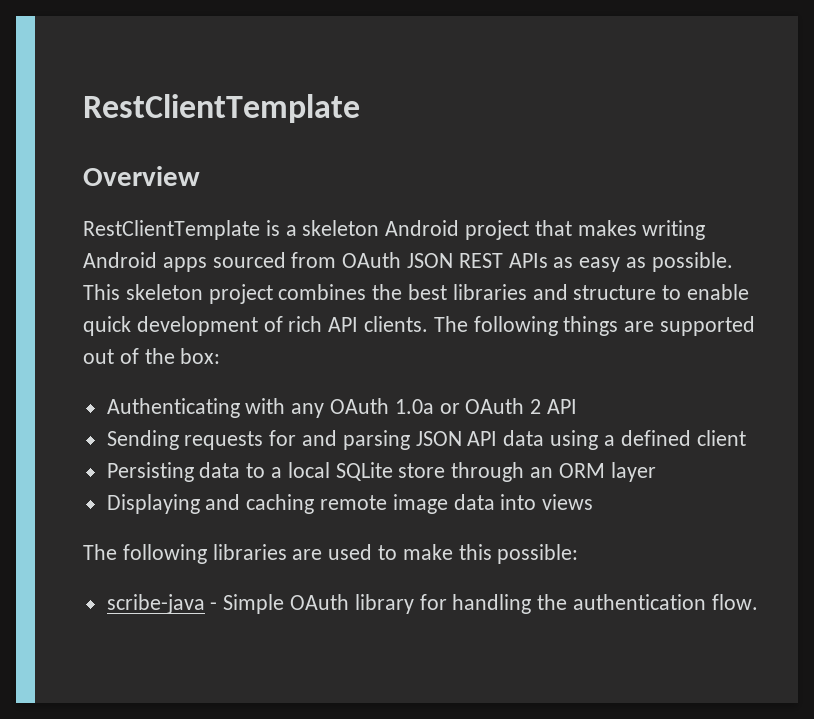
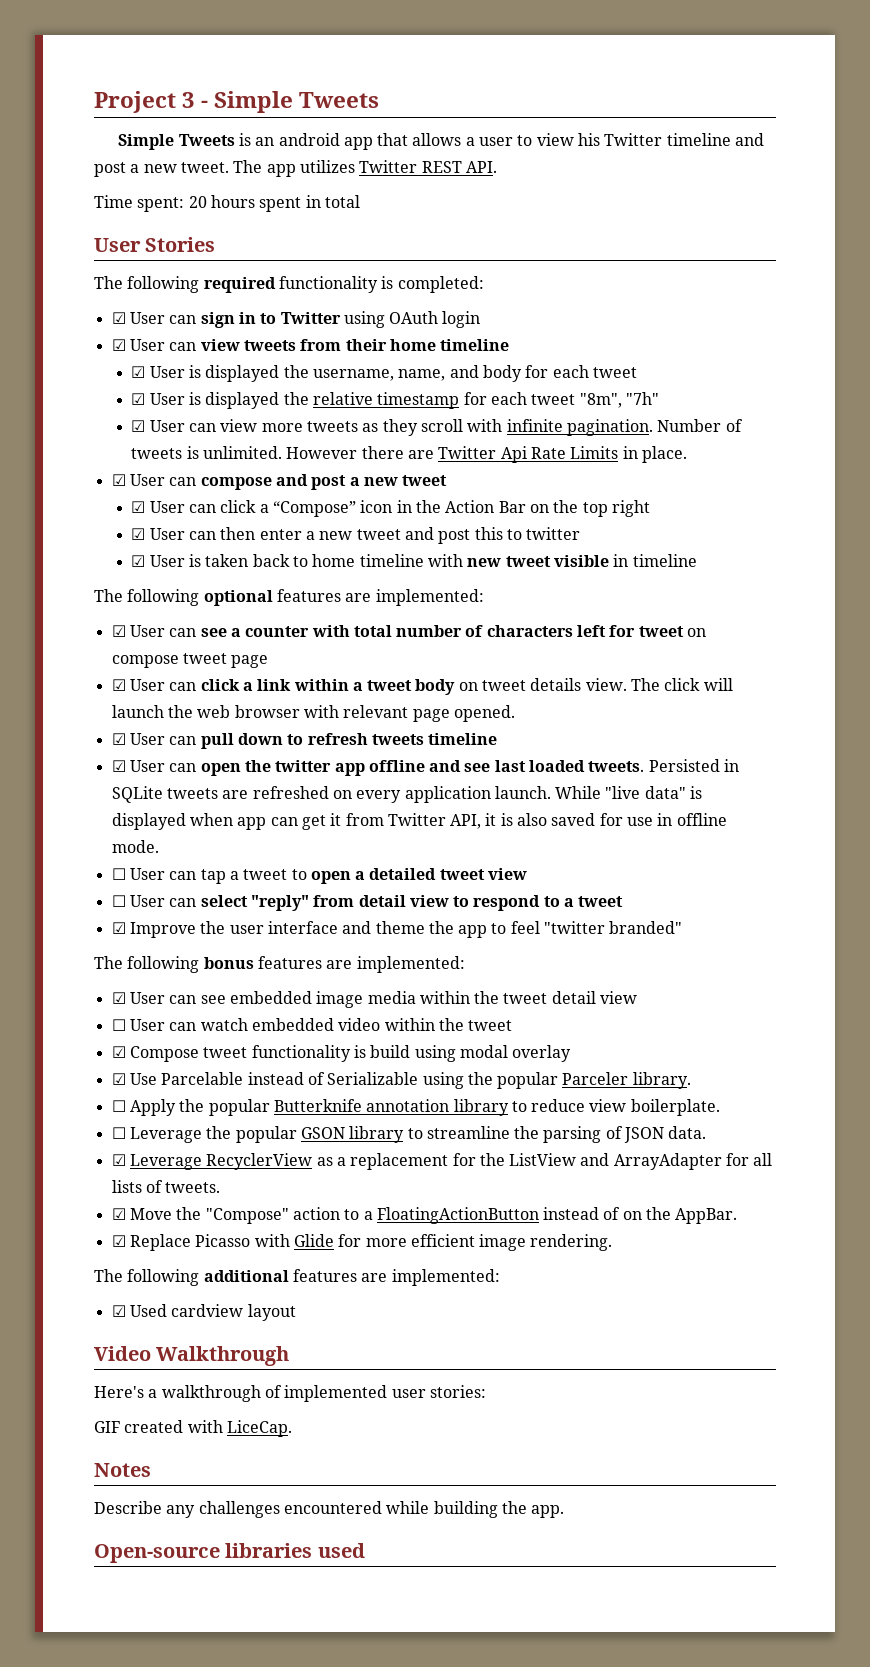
[83,94,360,123] [83,166,200,186] [83,220,706,240] [83,252,733,272] [83,284,750,304] [83,316,756,336] [83,348,221,364] [106,398,578,418] [106,430,746,450] [106,462,656,482] [106,494,594,514] [83,544,579,564] [106,594,758,614] RestClientTemplate // Overview // RestClientTemplate is a skeleton Android project that makes writing Android apps sourced from OAuth JSON REST APIs as easy as possible. This skeleton project combines the best libraries and structure to enable quick development of rich API clients. The following things are supported out of the box: // Authenticating with any OAuth 1.0a or OAuth 2 API // Sending requests for and parsing JSON API data using a defined client // Persisting data to a local SQLite store through an ORM layer // Displaying and caching remote image data into views // The following libraries are used to make this possible: // scribe-java - Simple OAuth library for handling the authentication flow. -> [94,91,380,113] [118,133,765,150] [94,160,497,177] [94,195,360,212] [94,237,216,252] [94,276,484,293] [111,311,481,328] [111,339,510,351] [131,365,637,382] [131,392,659,409] [131,419,743,436] [131,446,687,463] [111,474,448,490] [131,500,650,517] [131,527,581,544] [131,554,697,567] [94,589,484,606] [111,625,707,637] [111,653,269,668] [111,678,733,695] [111,705,515,722] [111,733,498,749] [111,759,740,776] [111,786,703,803] [111,813,727,830] [111,840,159,853] [111,868,528,884] [111,895,624,911] [111,921,683,938] [94,956,465,973] [111,991,638,1008] [111,1018,513,1031] [111,1045,572,1062] [111,1072,691,1089] [111,1099,720,1116] [111,1126,707,1143] [111,1153,773,1170] [111,1180,221,1193] [111,1207,738,1224] [111,1234,613,1251] [94,1269,500,1286] [111,1304,296,1321] [94,1346,290,1366] [94,1385,486,1402] [94,1420,292,1437] [94,1463,151,1477] [94,1501,565,1518] [94,1543,365,1563] Project 3 - Simple Tweets // Simple Tweets is an android app that allows a user to view his Twitter timeline and post a new tweet. The app utilizes Twitter REST API. // Time spent: 20 hours spent in total // User Stories // The following required functionality is completed: // ☑ User can sign in to Twitter using OAuth login // ☑ User can view tweets from their home timeline // ☑ User is displayed the username, name, and body for each tweet // ☑ User is displayed the relative timestamp for each tweet "8m", "7h" // ☑ User can view more tweets as they scroll with infinite pagination. Number of tweets is unlimited. However there are Twitter Api Rate Limits in place. // ☑ User can compose and post a new tweet // ☑ User can click a “Compose” icon in the Action Bar on the top right // ☑ User can then enter a new tweet and post this to twitter // ☑ User is taken back to home timeline with new tweet visible in timeline // The following optional features are implemented: // ☑ User can see a counter with total number of characters left for tweet on compose tweet page // ☑ User can click a link within a tweet body on tweet details view. The click will launch the web browser with relevant page opened. // ☑ User can pull down to refresh tweets timeline // ☑ User can open the twitter app offline and see last loaded tweets. Persisted in SQLite tweets are refreshed on every application launch. While "live data" is displayed when app can get it from Twitter API, it is also saved for use in offline mode. // ☐ User can tap a tweet to open a detailed tweet view // ☐ User can select "reply" from detail view to respond to a tweet // ☑ Improve the user interface and theme the app to feel "twitter branded" // The following bonus features are implemented: // ☑ User can see embedded image media within the tweet detail view // ☐ User can watch embedded video within the tweet // ☑ Compose tweet functionality is build using modal overlay // ☑ Use Parcelable instead of Serializable using the popular Parceler library. // ☐ Apply the popular Butterknife annotation library to reduce view boilerplate. // ☐ Leverage the popular GSON library to streamline the parsing of JSON data. // ☑ Leverage RecyclerView as a replacement for the ListView and ArrayAdapter for all lists of tweets. // ☑ Move the "Compose" action to a FloatingActionButton instead of on the AppBar. // ☑ Replace Picasso with Glide for more efficient image rendering. // The following additional features are implemented: // ☑ Used cardview layout // Video Walkthrough // Here's a walkthrough of implemented user stories: // GIF created with LiceCap. // Notes // Describe any challenges encountered while building the app. // Open-source libraries used

